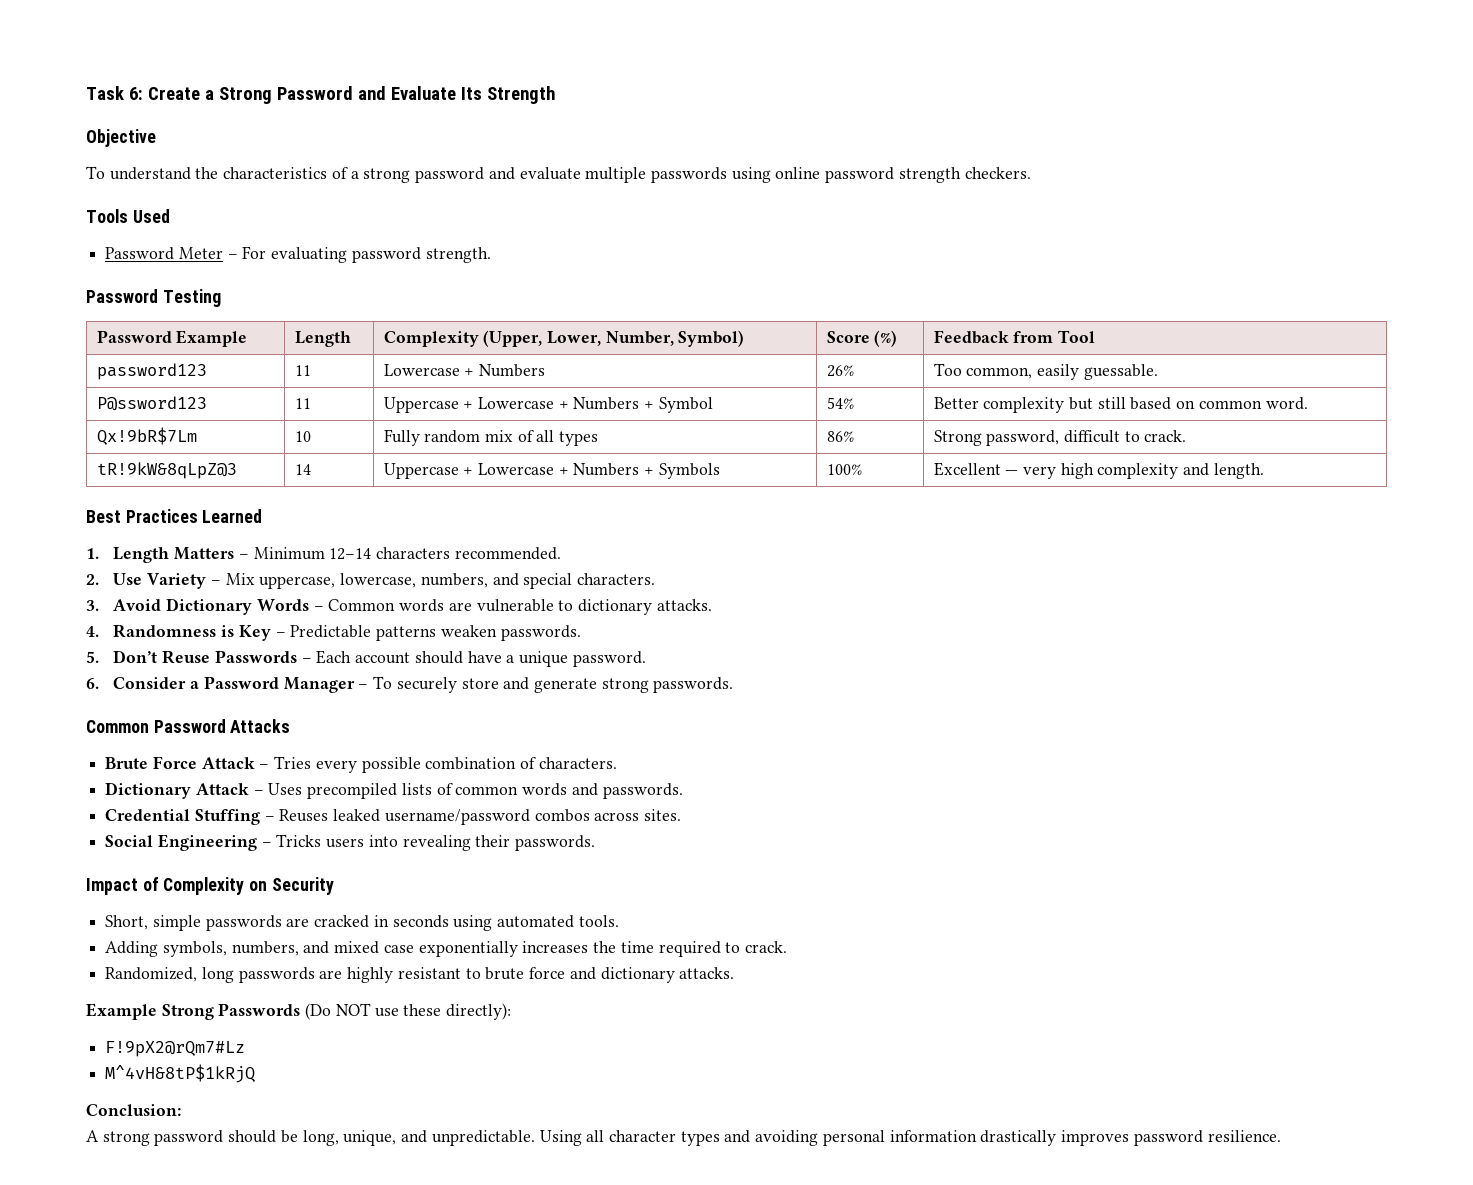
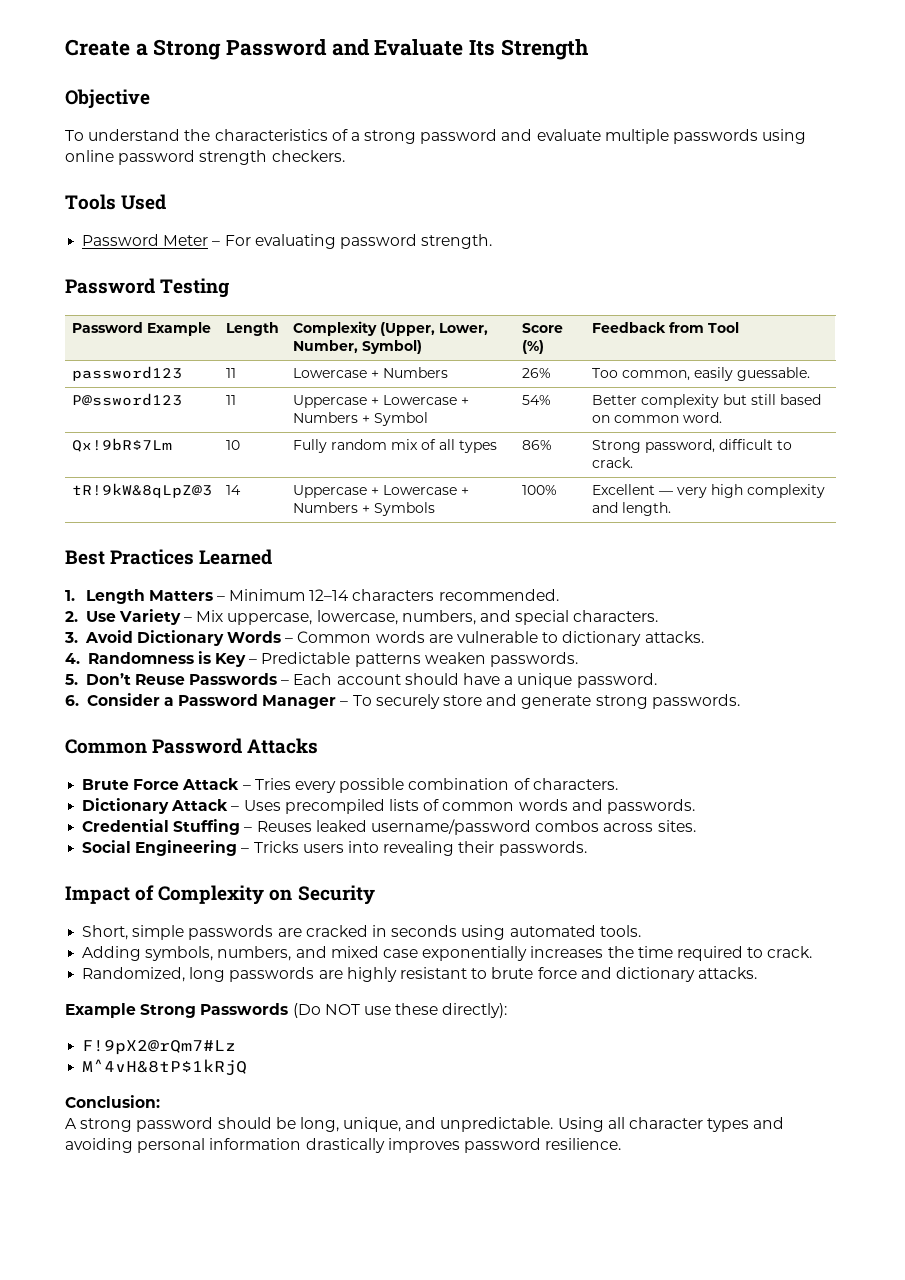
[86,86,143,100] Task 6: -> (65, 47) none

